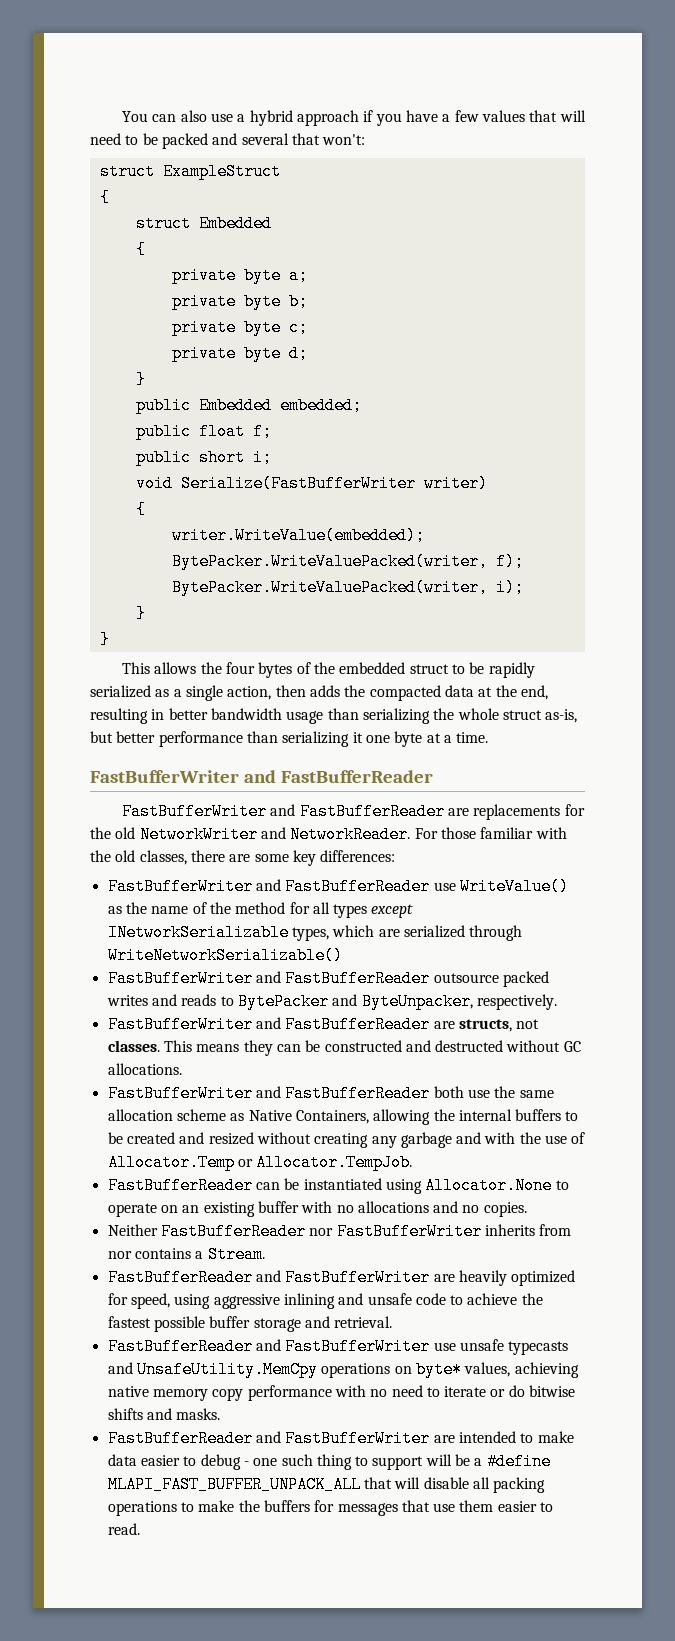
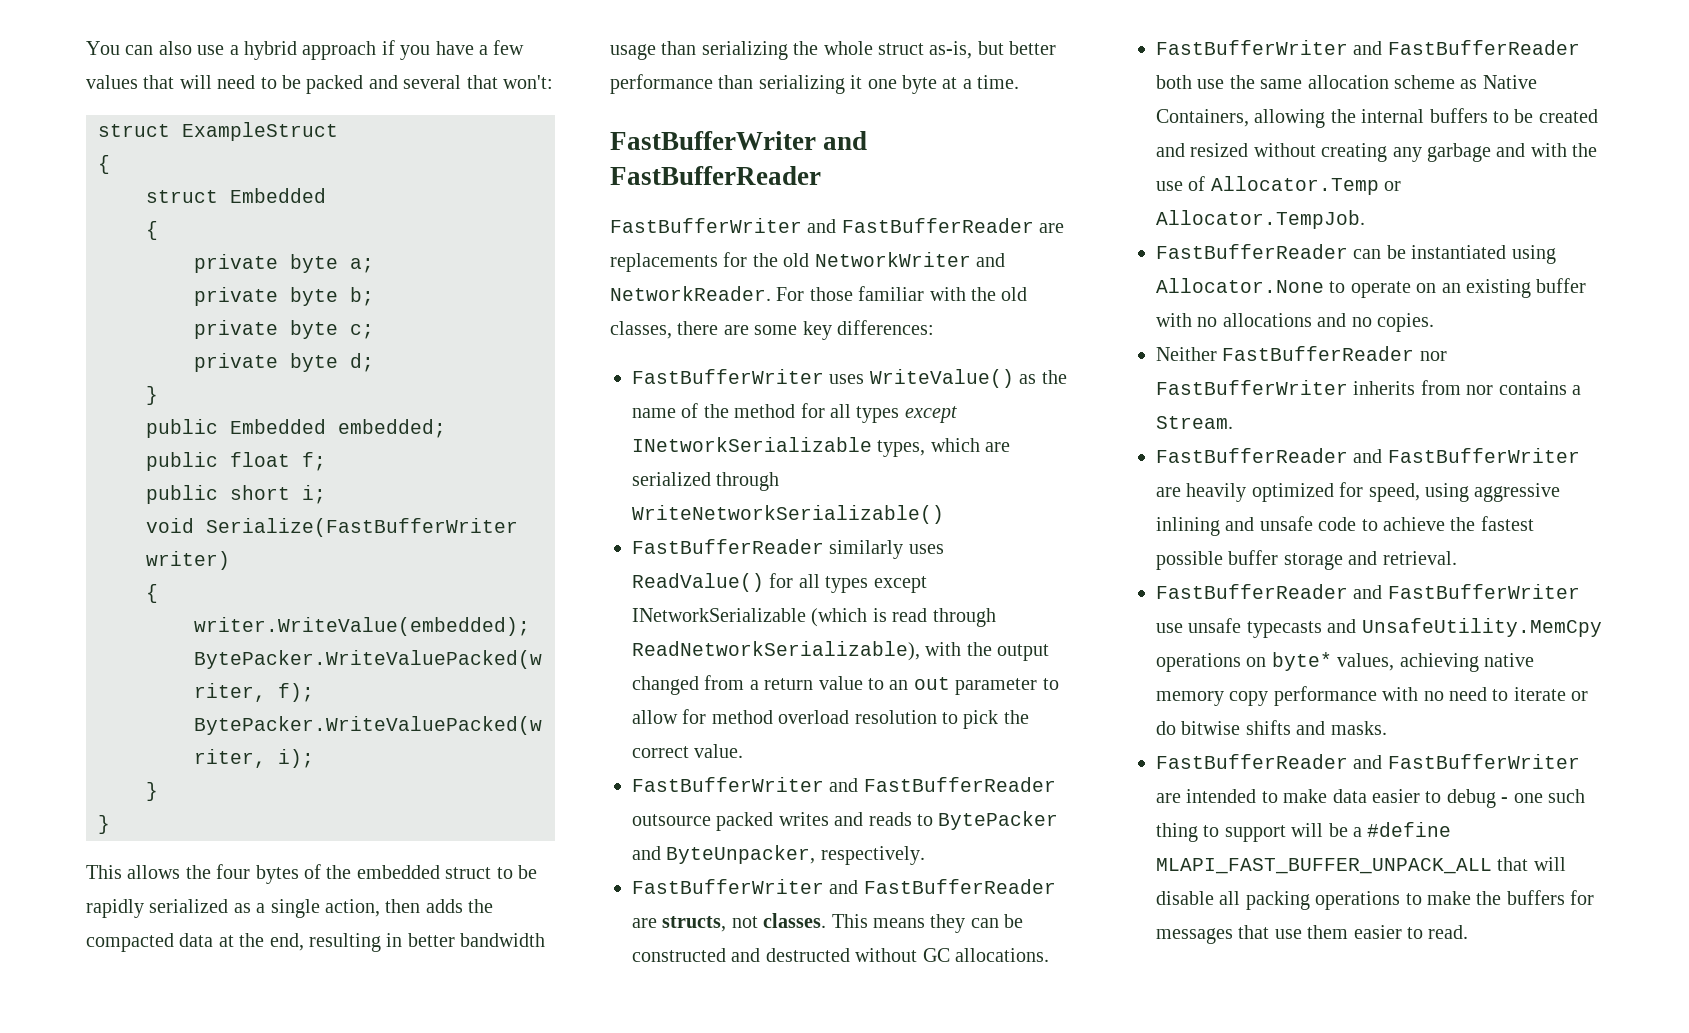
[255,878,456,895] and FastBufferReader use -> [829,374,865,384] uses
(343, 955) none -> [632,539,944,559] [632,573,927,593] [632,608,996,627] [632,641,1050,661] [632,675,1059,695] [632,709,1029,729] [632,744,744,758] // FastBufferReader similarly uses ReadValue() for all types except INetworkSerializable (which is read through ReadNetworkSerializable), with the output changed from a return value to an out parameter to allow for method overload resolution to pick the correct value.

